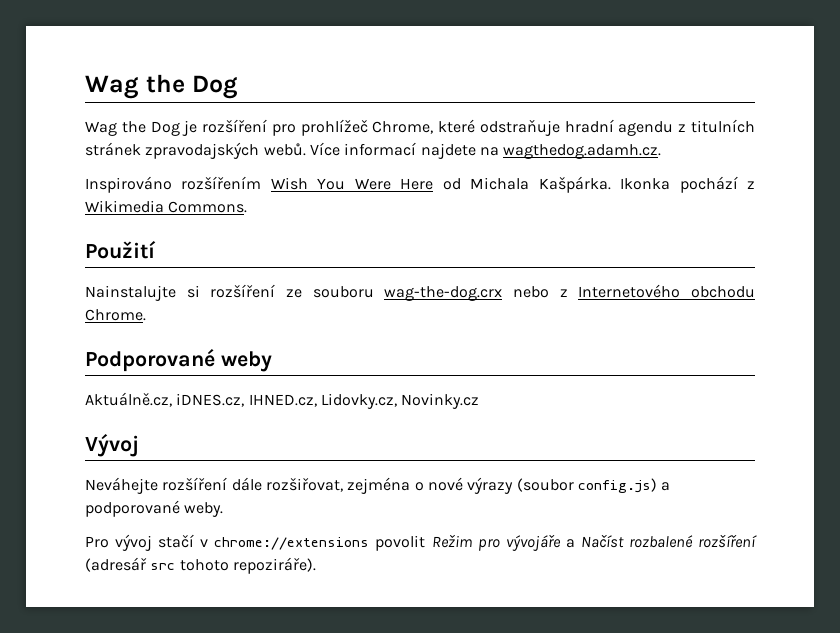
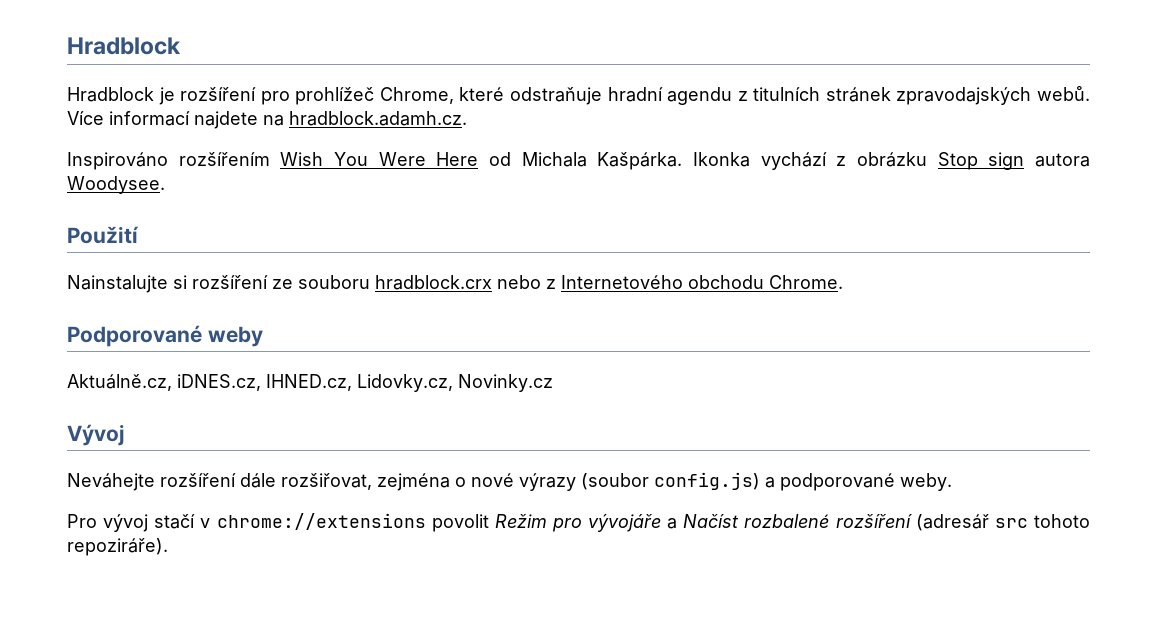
[85,74,238,99] [85,121,180,136] Wag the Dog // Wag the Dog -> [67,37,181,55] [67,87,154,102] Hradblock // Hradblock
[503,144,662,159] wagthedog.adamh.cz. -> [289,111,467,126] hradblock.adamh.cz.
[679,176,755,193] [85,200,248,213] pochází z Wikimedia Commons. -> [760,152,1090,170] [67,176,165,194] vychází z obrázku Stop sign autora Woodysee.
[384,286,503,301] wag-the-dog.crx -> [375,275,492,290] hradblock.crx

